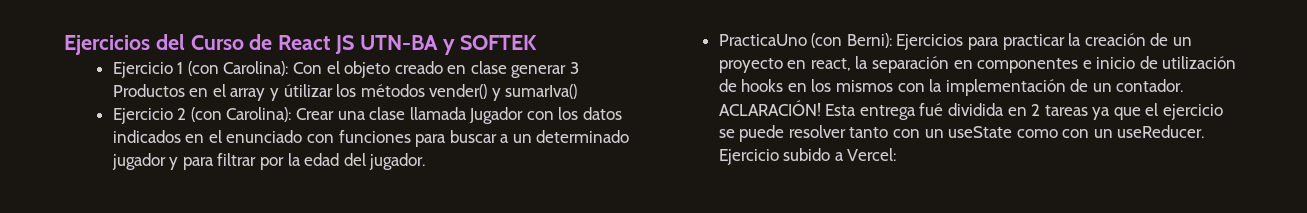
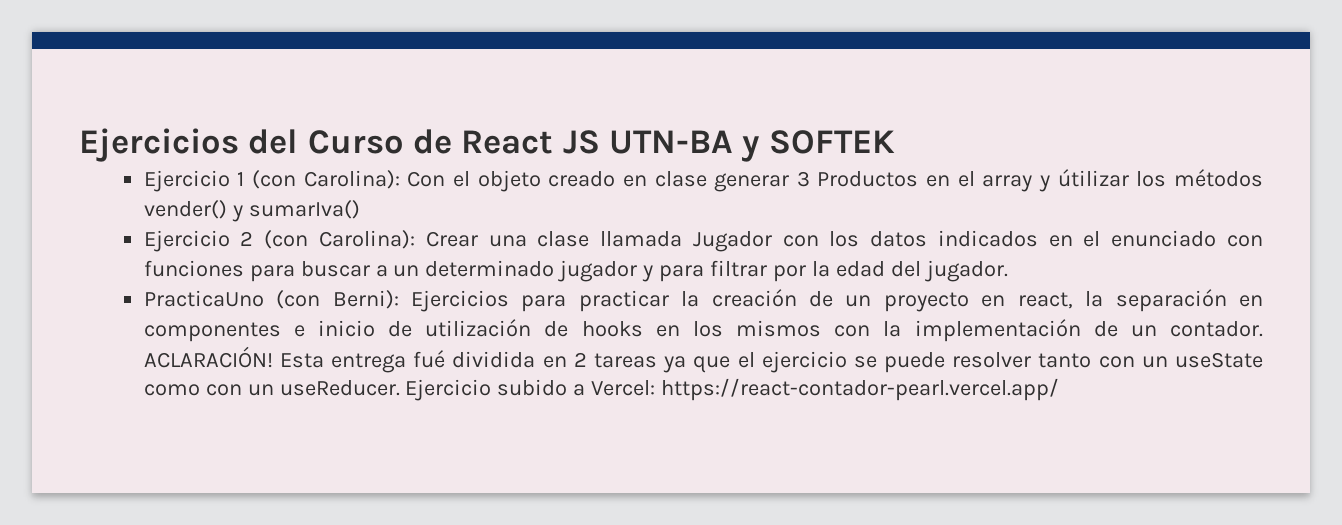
(897, 154) none -> [661,378,1060,401] https://react-contador-pearl.vercel.app/

